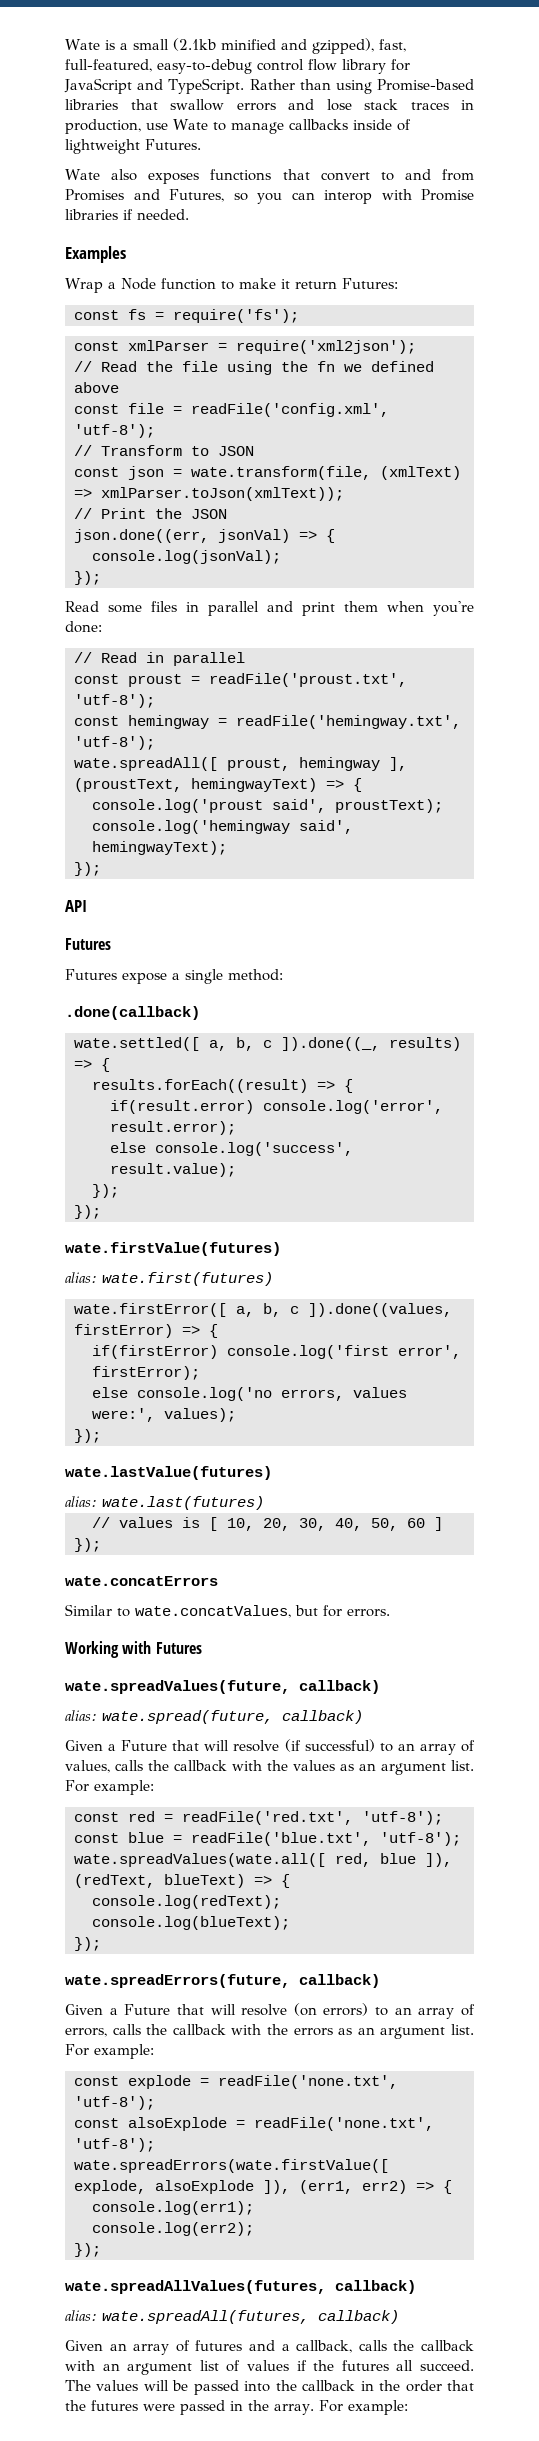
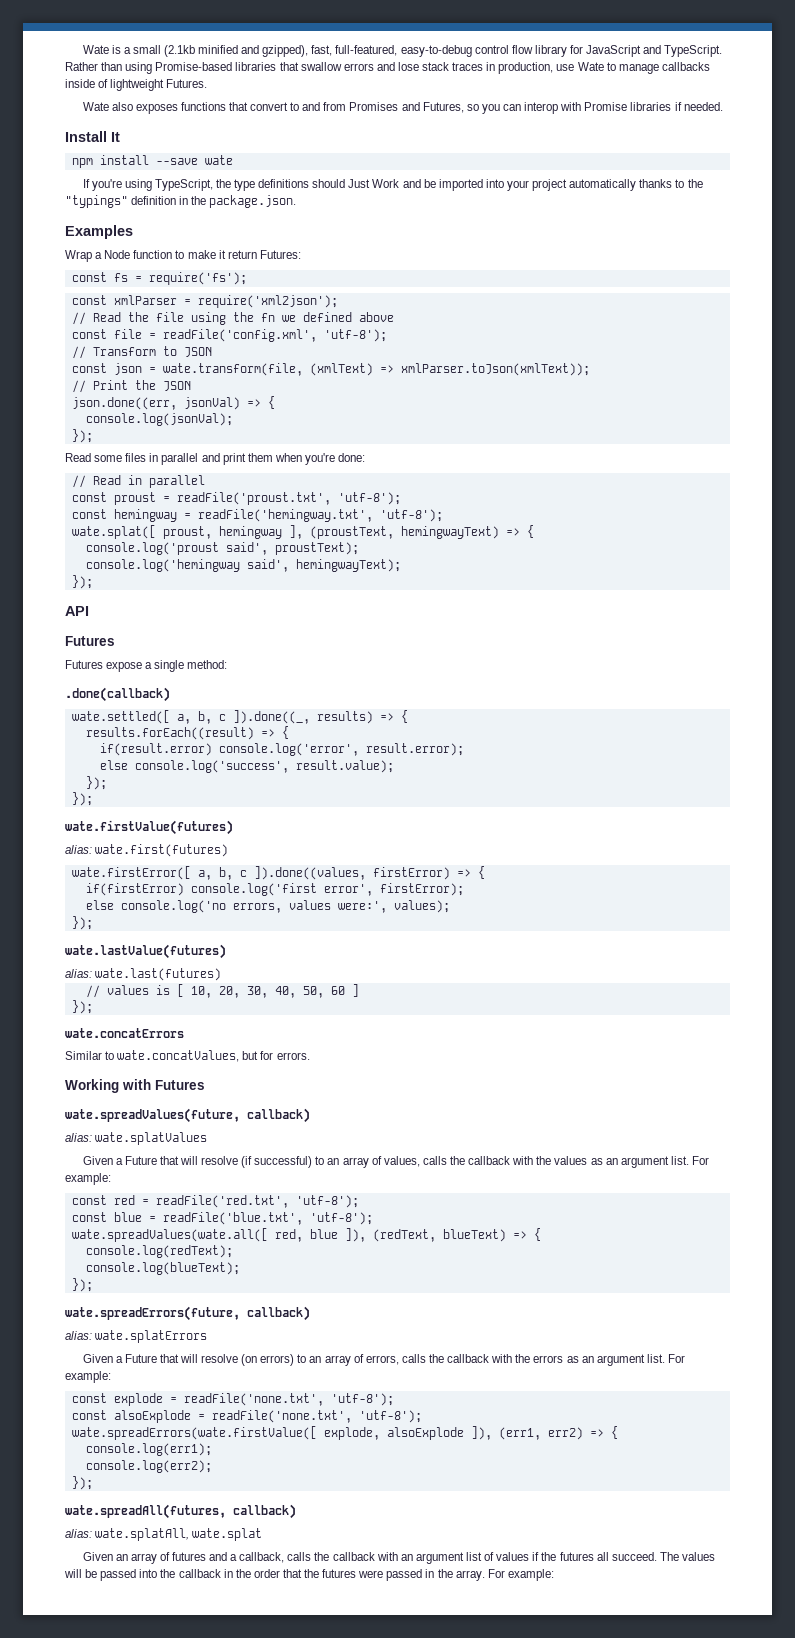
(189, 214) none -> [65,131,120,142] [71,155,233,168] [82,179,703,191] [65,195,297,208] // Install It // npm install --save wate // If you're using TypeScript, the type definitions should Just Work and be imported into your project automatically thanks to the "typings" definition in the package.json.
[74,757,218,771] wate.spreadAll([ -> [71,525,156,539] wate.splat([
[102,1710,363,1724] wate.spread(future, callback) -> [95,1132,208,1145] wate.splatValues
(380, 1981) none -> [65,1330,208,1343] // alias: wate.splatErrors
[65,2280,416,2294] [65,2310,399,2324] wate.spreadAllValues(futures, callback) // alias: wate.spreadAll(futures, callback) -> [65,1504,296,1519] [65,1528,263,1541] wate.spreadAll(futures, callback) // alias: wate.splatAll, wate.splat

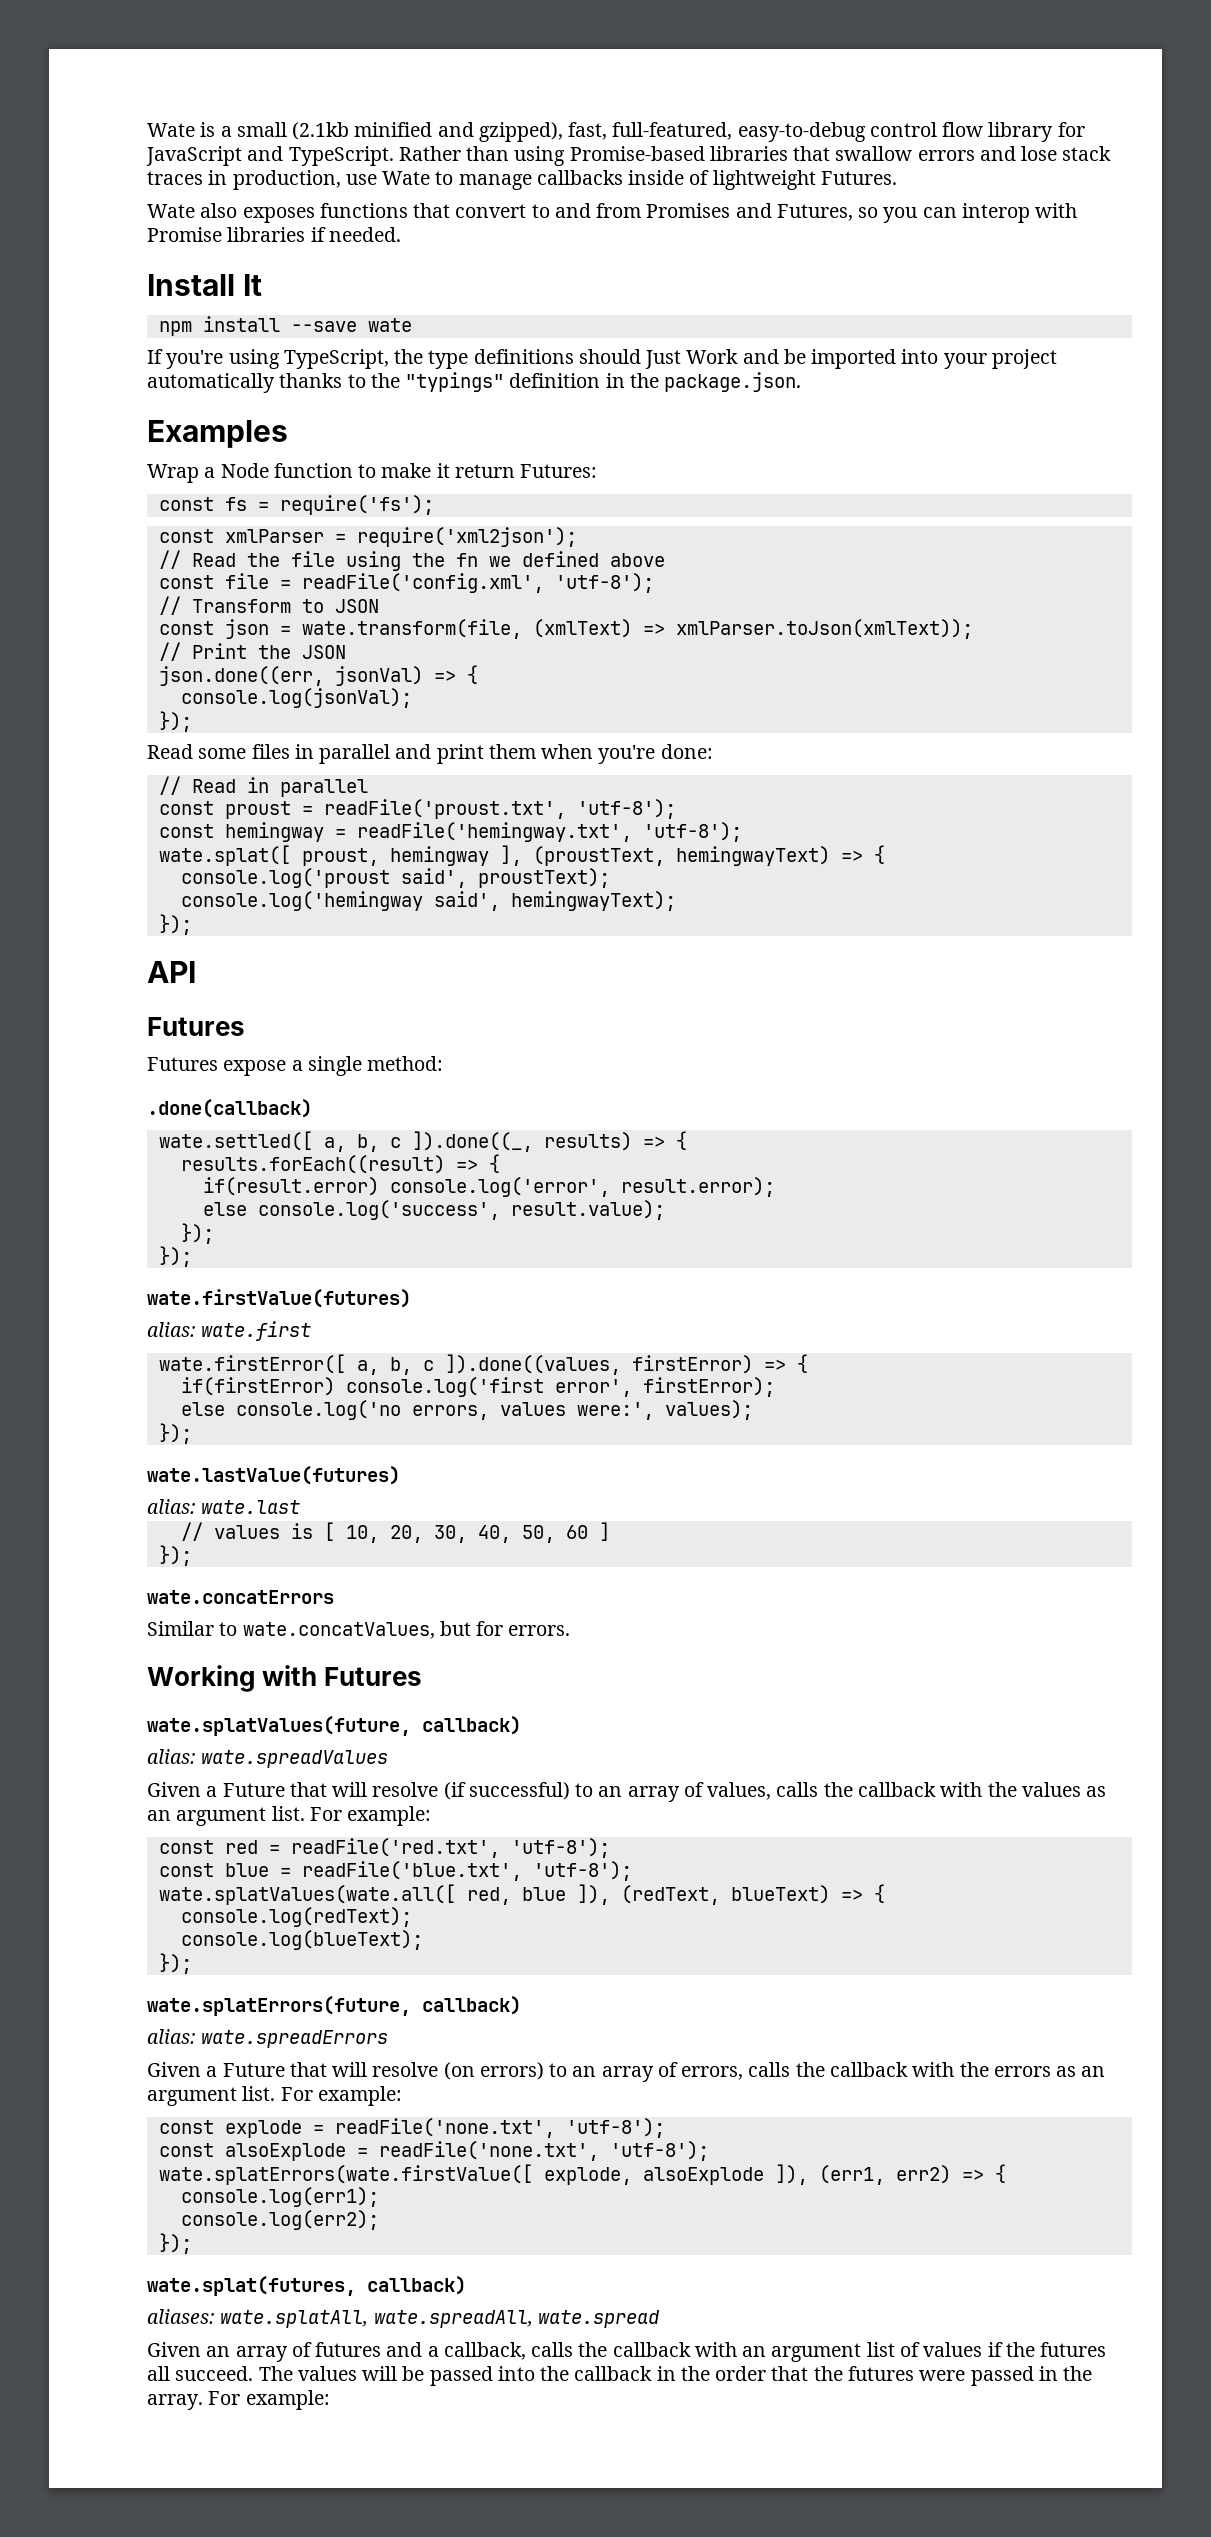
[95,844,229,857] wate.first(futures) -> [201,1321,312,1341] wate.first
[95,968,222,981] wate.last(futures) -> [201,1500,301,1514] wate.last
[65,1108,310,1123] [65,1132,208,1145] wate.spreadValues(future, callback) // alias: wate.splatValues -> [147,1716,521,1736] [147,1749,389,1768] wate.splatValues(future, callback) // alias: wate.spreadValues
[71,1228,268,1242] wate.spreadValues(wate.all([ -> [158,1884,456,1905] wate.splatValues(wate.all([
[65,1306,310,1321] [65,1330,208,1343] wate.spreadErrors(future, callback) // alias: wate.splatErrors -> [147,1996,521,2016] [147,2029,389,2048] wate.splatErrors(future, callback) // alias: wate.spreadErrors
[71,1426,317,1440] wate.spreadErrors(wate.firstValue([ -> [158,2164,533,2185] wate.splatErrors(wate.firstValue([
[65,1504,296,1519] [65,1528,263,1541] wate.spreadAll(futures, callback) // alias: wate.splatAll, wate.splat -> [147,2276,466,2296] [147,2309,660,2328] wate.splat(futures, callback) // aliases: wate.splatAll, wate.spreadAll, wate.spread

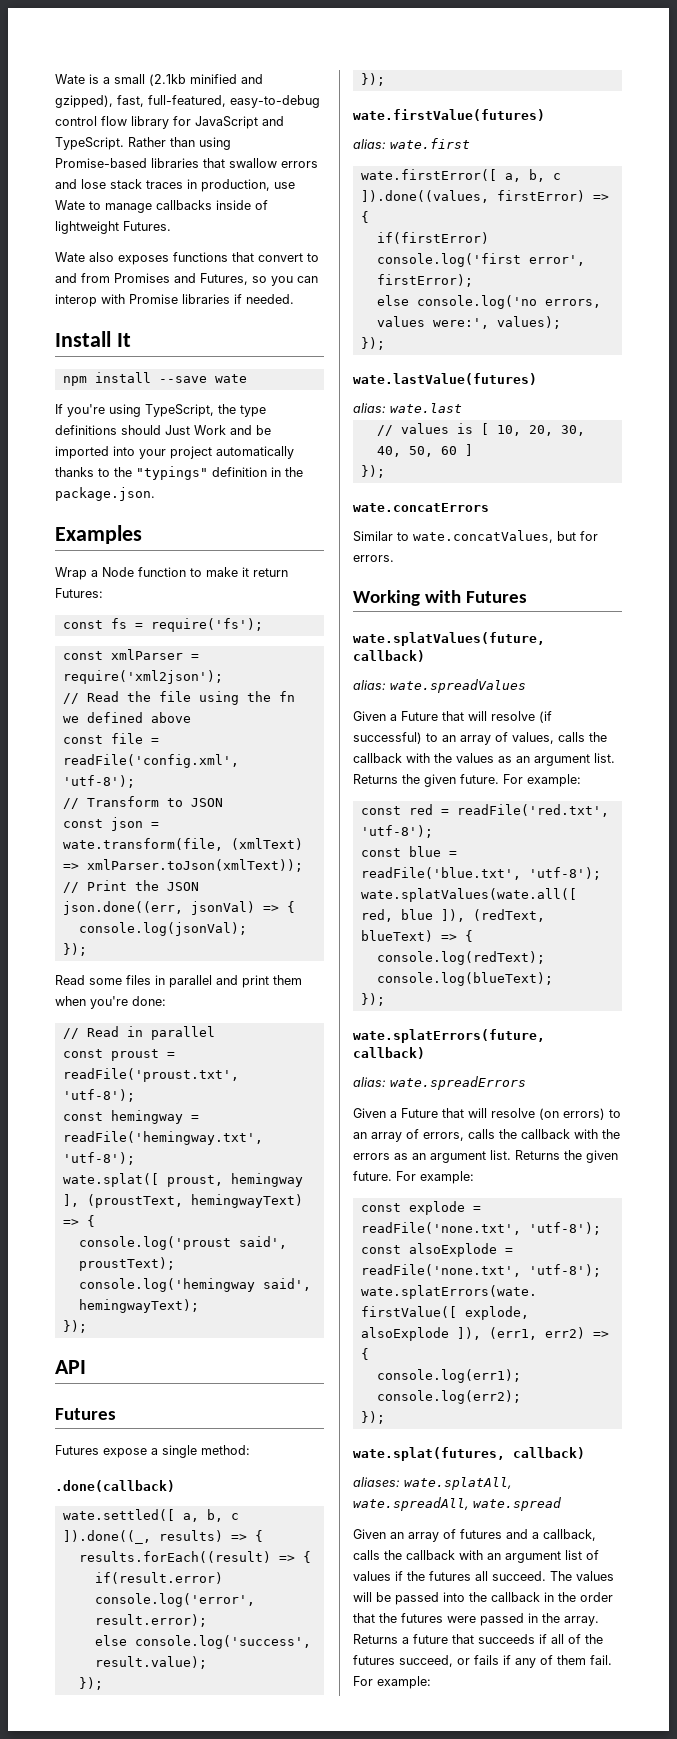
(305, 1813) none -> [353,774,499,787] Returns the given future.
(276, 2093) none -> [515,1150,618,1163] [353,1171,392,1181] Returns the given future.
(203, 2402) none -> [353,1634,603,1644] [353,1655,612,1668] Returns a future that succeeds if all of the futures succeed, or fails if any of them fail.

